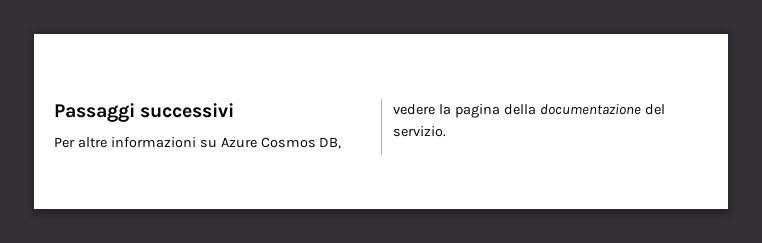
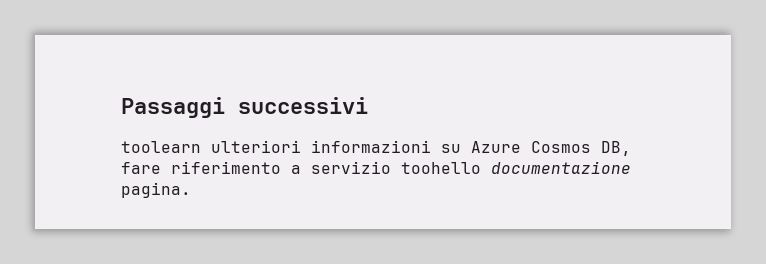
[54,137,107,148] Per altre -> [121,140,301,153] toolearn ulteriori
[393,104,665,118] [393,126,446,137] vedere la pagina della documentazione del servizio. -> [121,161,631,174] [121,182,191,198] fare riferimento a servizio toohello documentazione pagina.

